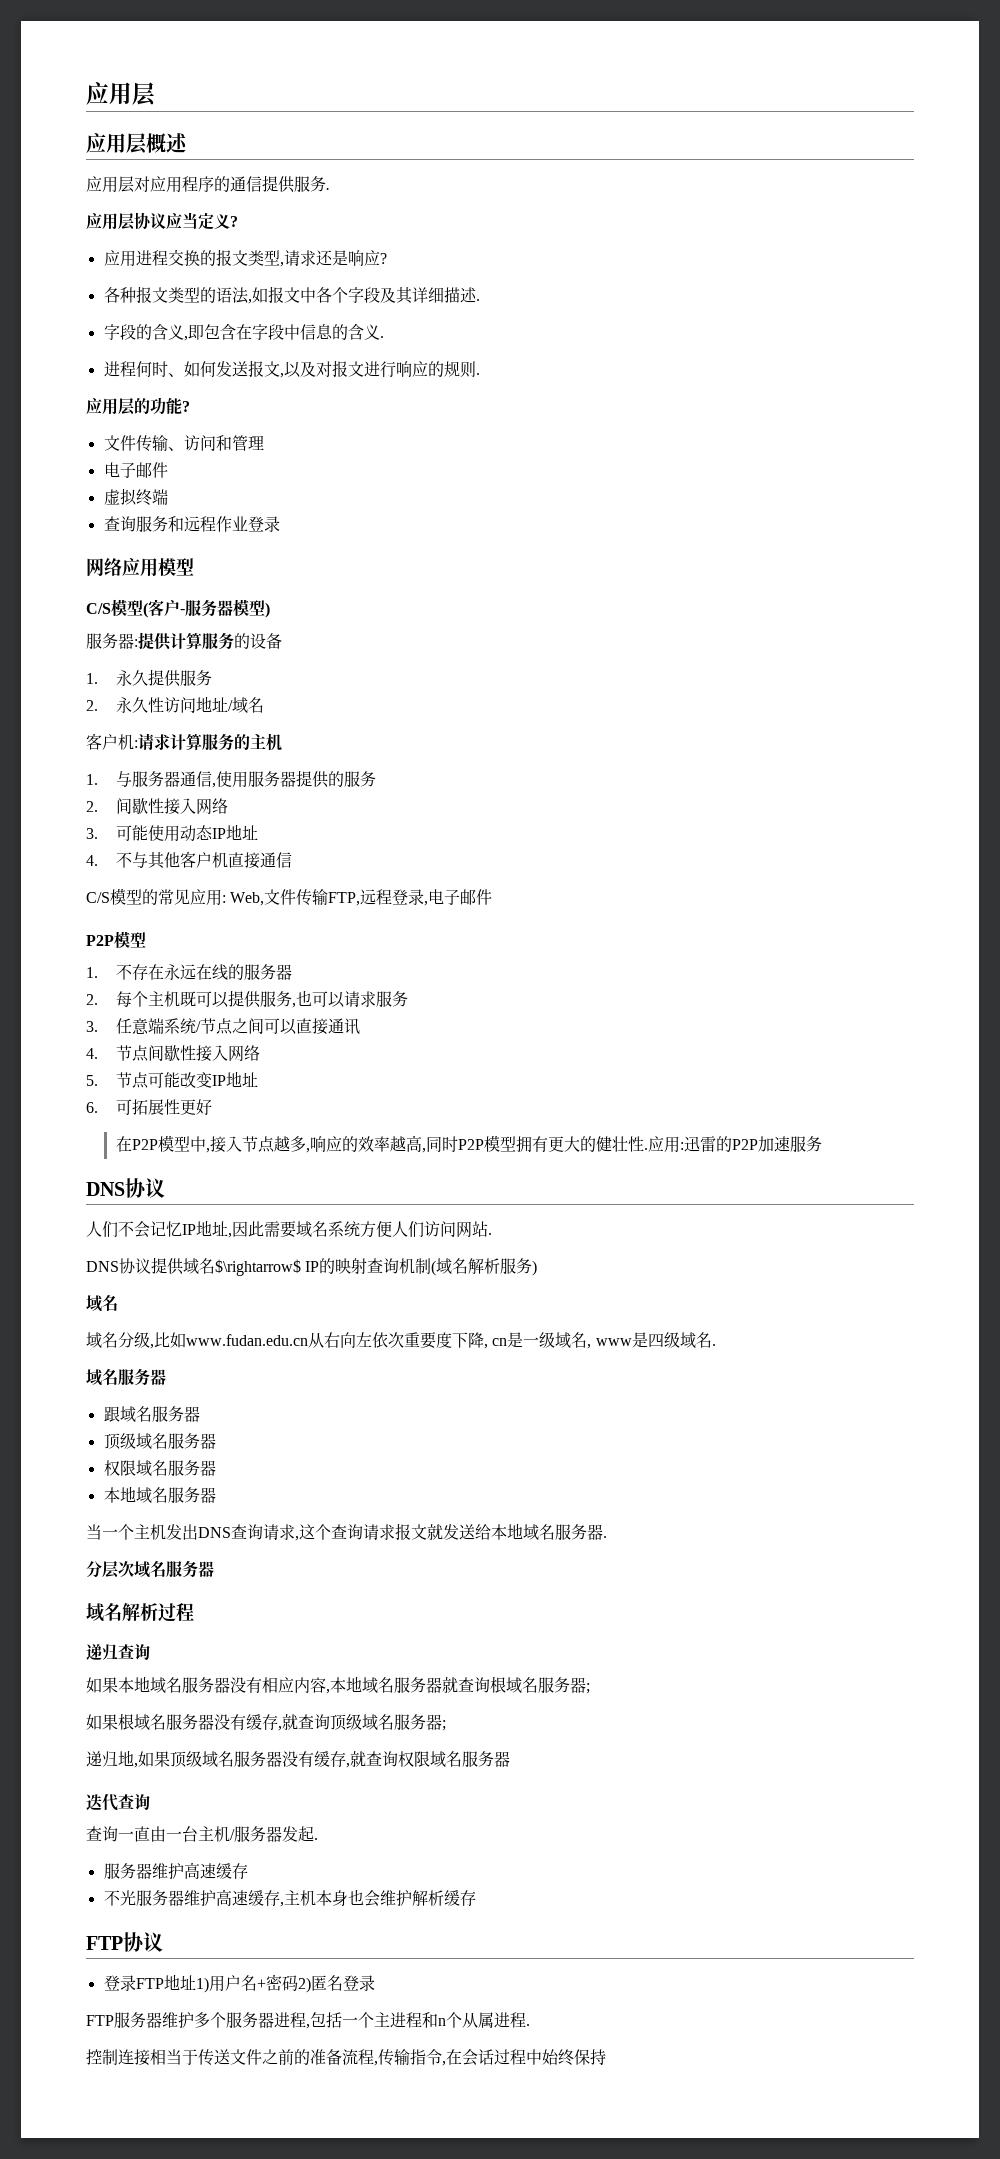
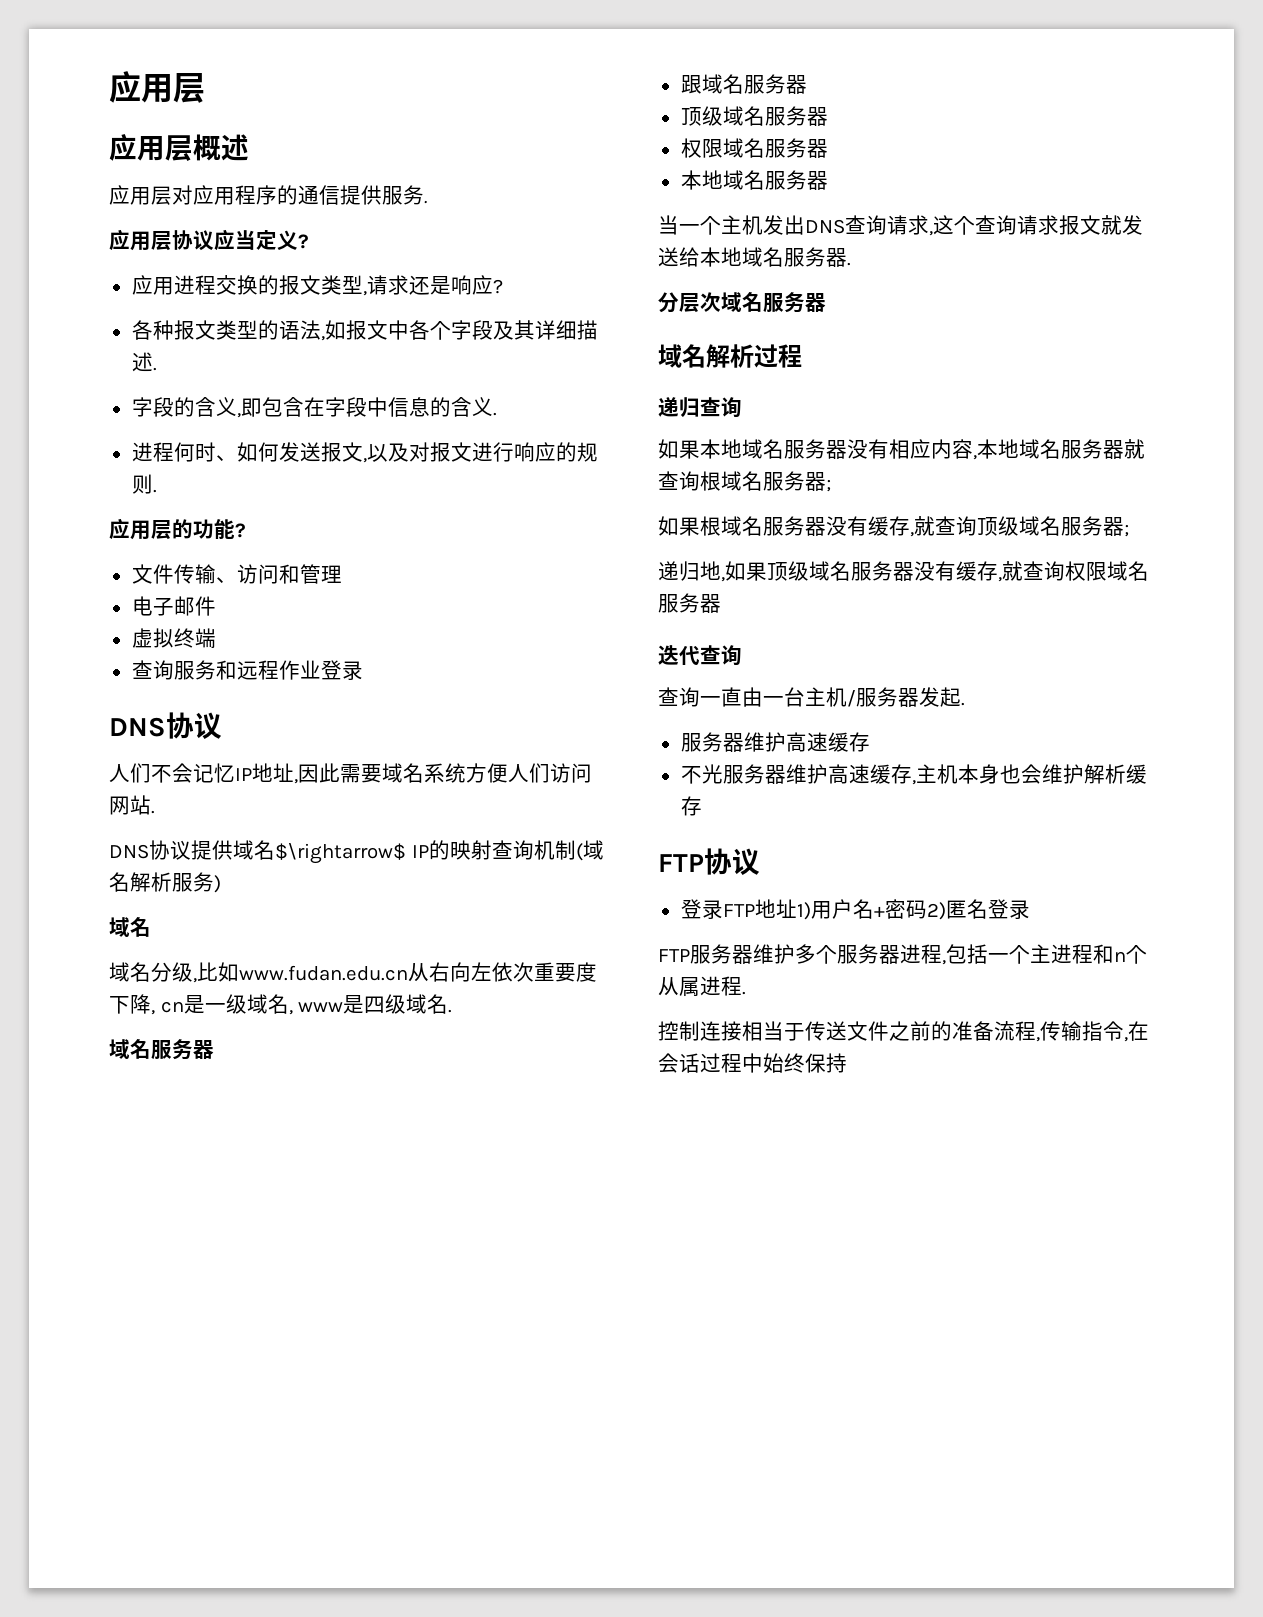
[86,558,194,577] [86,599,270,618] [86,632,282,651] [86,669,212,687] [86,696,264,713] [86,733,282,751] [86,770,376,788] [86,798,228,815] [86,824,258,842] [86,851,292,869] [86,888,493,906] [86,931,146,948] [86,964,292,980] [86,990,408,1008] [86,1018,360,1035] [86,1045,260,1062] [86,1071,258,1089] [86,1099,212,1115] [115,1135,822,1153] // 网络应用模型 // C/S模型(客户-服务器模型) // 服务器:提供计算服务的设备 // 1.永久提供服务 // 2.永久性访问地址/域名 // 客户机:请求计算服务的主机 // 1.与服务器通信,使用服务器提供的服务 // 2.间歇性接入网络 // 3.可能使用动态IP地址 // 4.不与其他客户机直接通信 // C/S模型的常见应用: Web,文件传输FTP,远程登录,电子邮件 // P2P模型 // 1.不存在永远在线的服务器 // 2.每个主机既可以提供服务,也可以请求服务 // 3.任意端系统/节点之间可以直接通讯 // 4.节点间歇性接入网络 // 5.节点可能改变IP地址 // 6.可拓展性更好 // 在P2P模型中,接入节点越多,响应的效率越高,同时P2P模型拥有更大的健壮性.应用:迅雷的P2P加速服务 -> (363, 670) none

